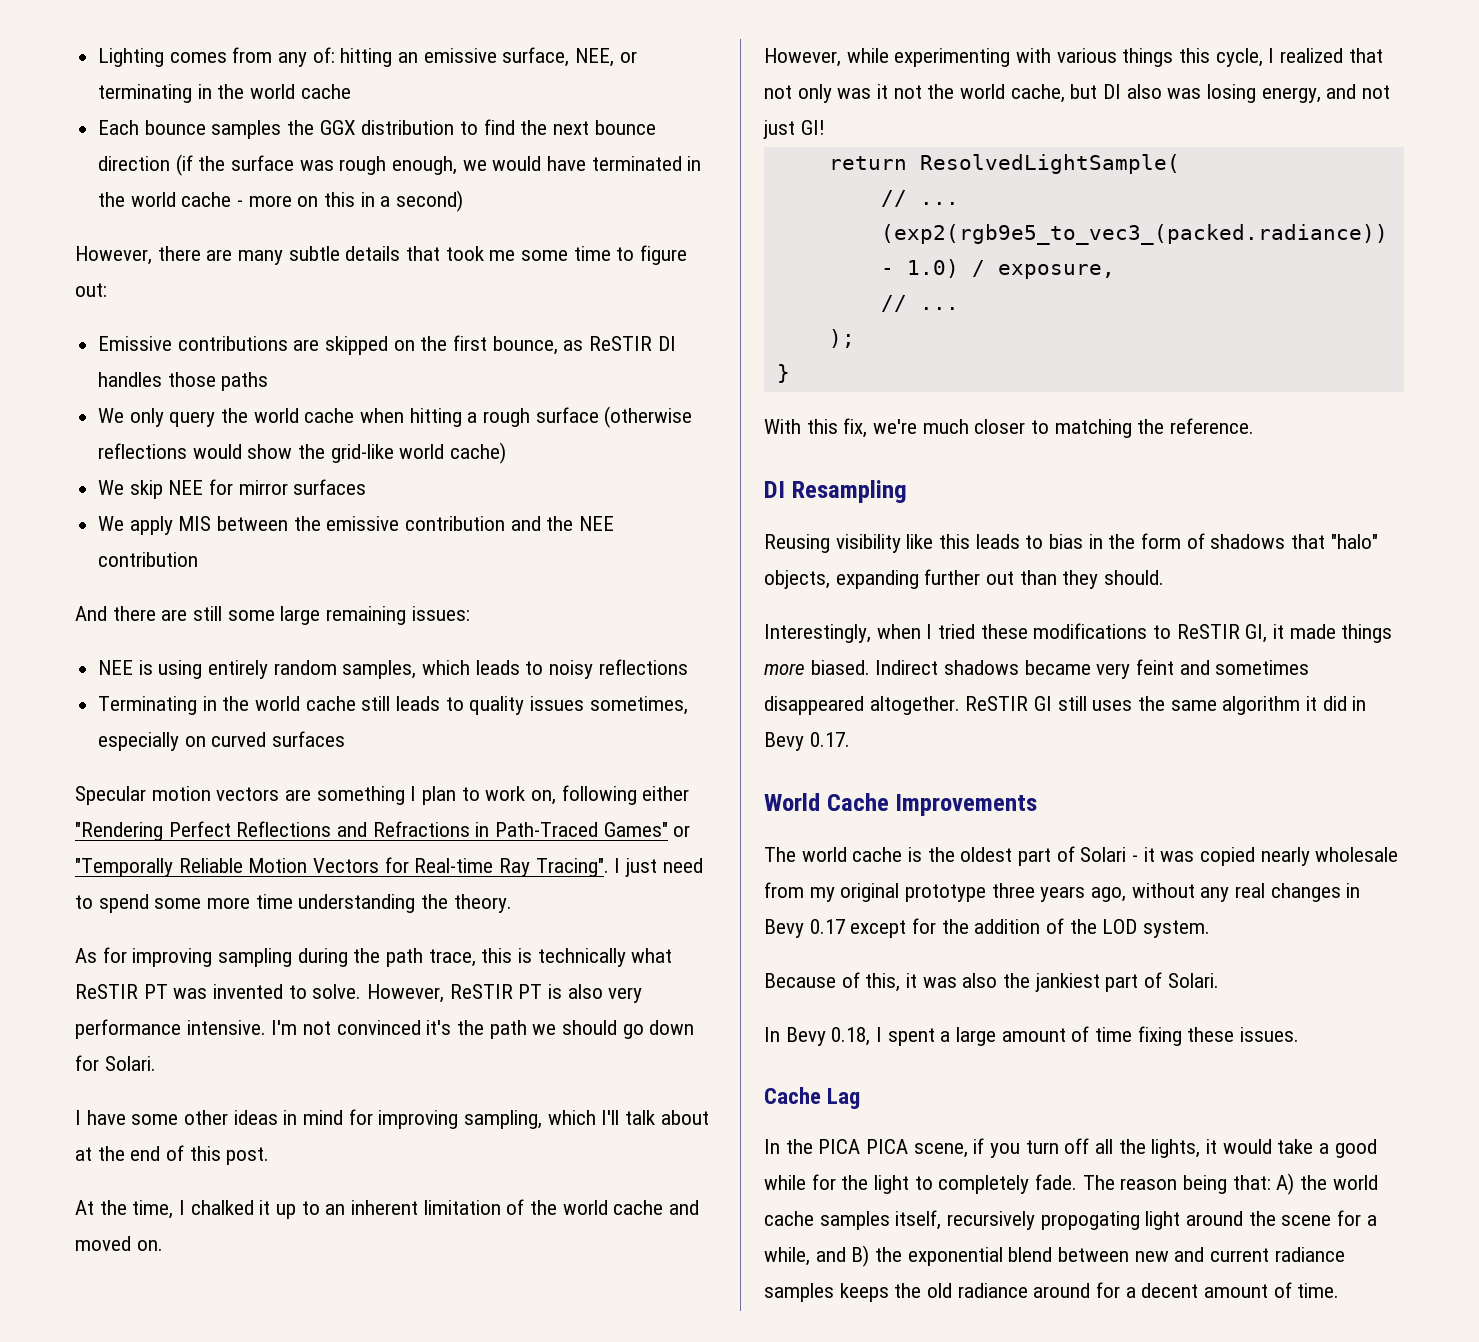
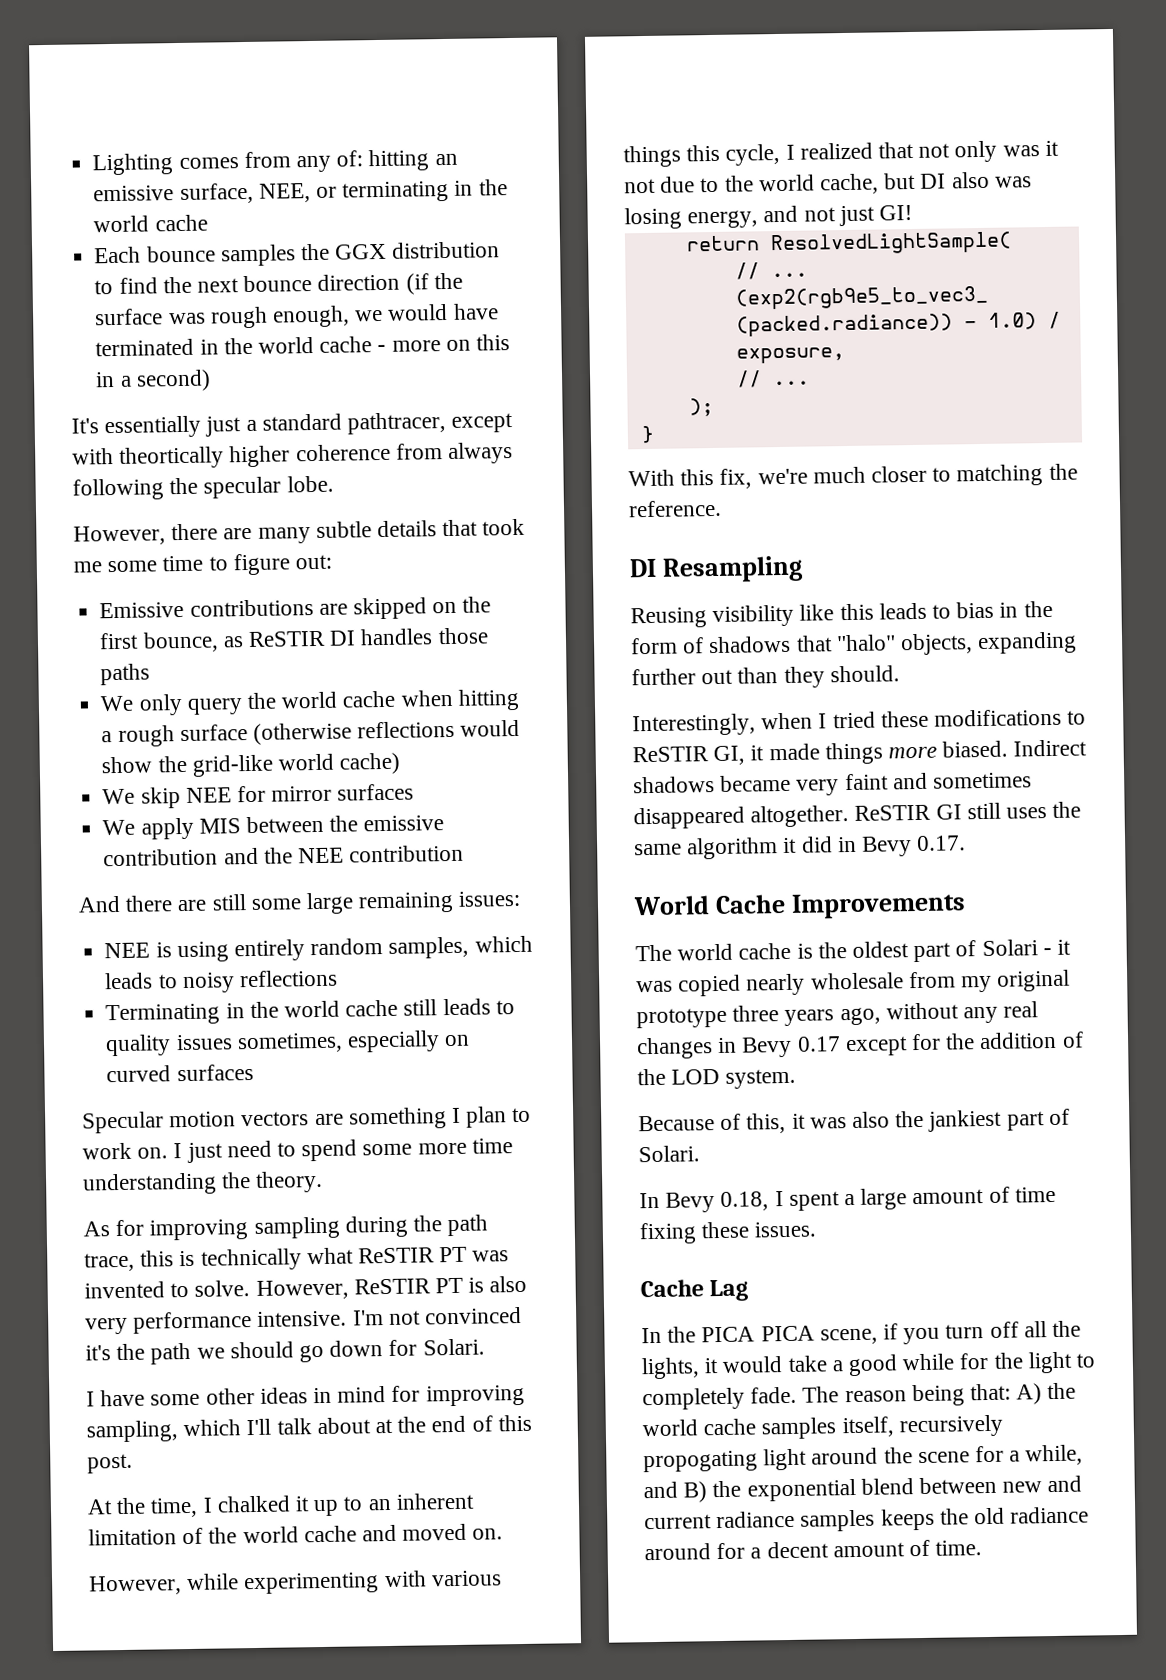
(464, 201) none -> [71,411,514,439] [72,442,514,469] [72,475,334,501] // It's essentially just a standard pathtracer, except with theortically higher coherence from always following the specular lobe.
[531,785,690,805] [75,821,691,841] [75,857,609,877] on, following either "Rendering Perfect Reflections and Refractions in Path-Traced Games" or "Temporally Reliable Motion Vectors for Real-time Ray Tracing". -> [137,1147,169,1159] on.
(922, 92) none -> [660,176,720,193] due to
[1136,659,1175,675] feint -> [844,773,889,791] faint

